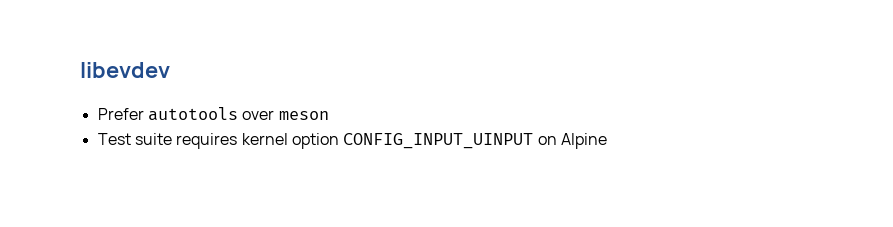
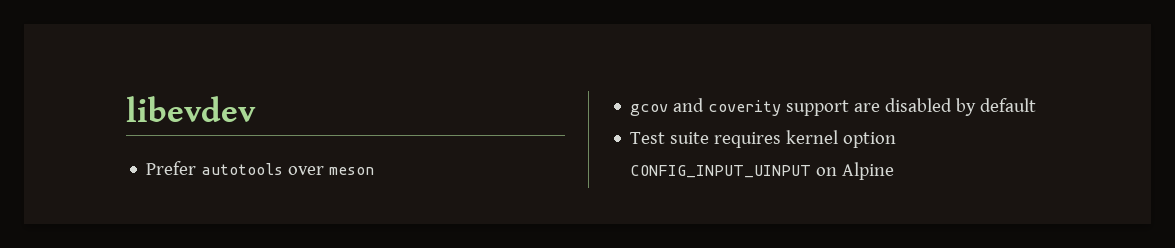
(329, 115) none -> [630,98,1037,116] // gcov and coverity support are disabled by default

